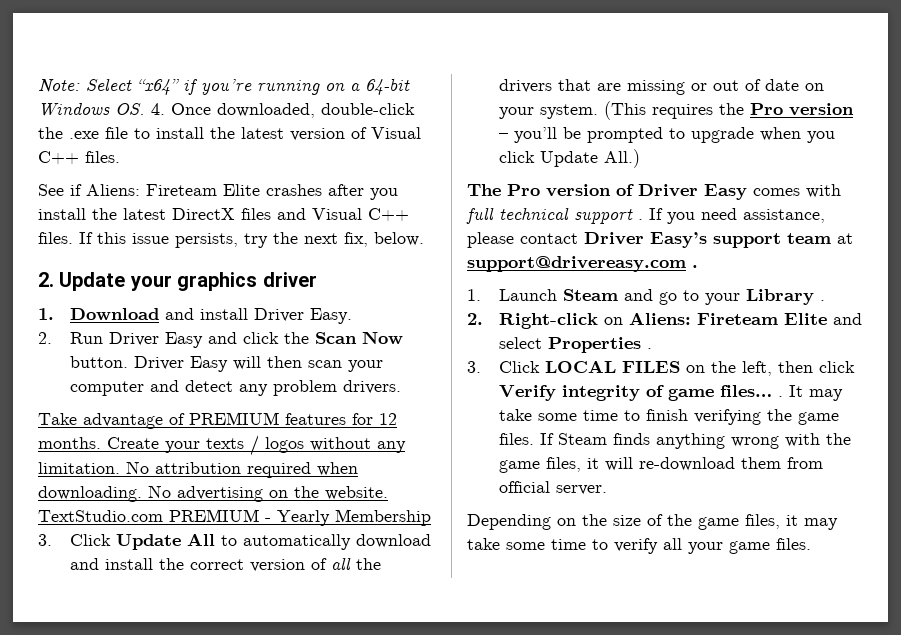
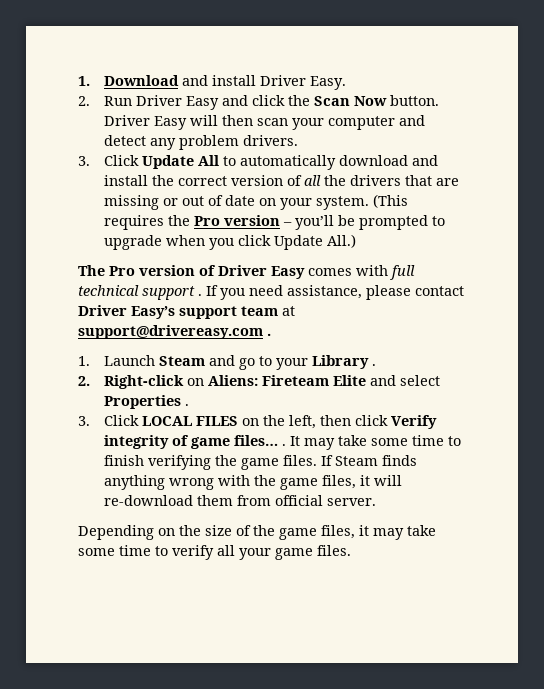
[38,78,410,95] [38,102,415,118] [38,127,421,141] [38,151,120,164] [38,184,398,200] [38,208,409,221] [38,232,424,248] [38,272,317,291] Note: Select “x64” if you’re running on a 64-bit Windows OS. 4. Once downloaded, double-click the .exe file to install the latest version of Visual C++ files. // See if Aliens: Fireteam Elite crashes after you install the latest DirectX files and Visual C++ files. If this issue persists, try the next fix, below. // 2. Update your graphics driver // -> (78, 81) none
[38,412,397,429] [38,435,406,456] [38,461,358,478] [38,485,388,502] [38,509,431,526] // Take advantage of PREMIUM features for 12 months. Create your texts / logos without any limitation. No attribution required when downloading. No advertising on the website. TextStudio.com PREMIUM - Yearly Membership -> (299, 140) none

